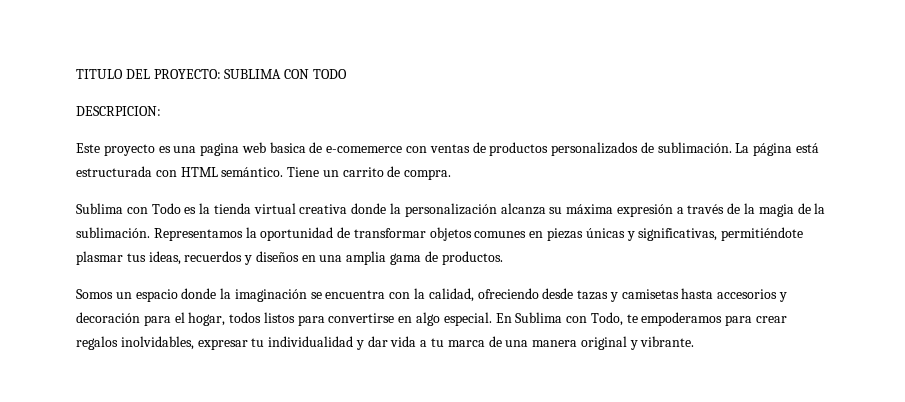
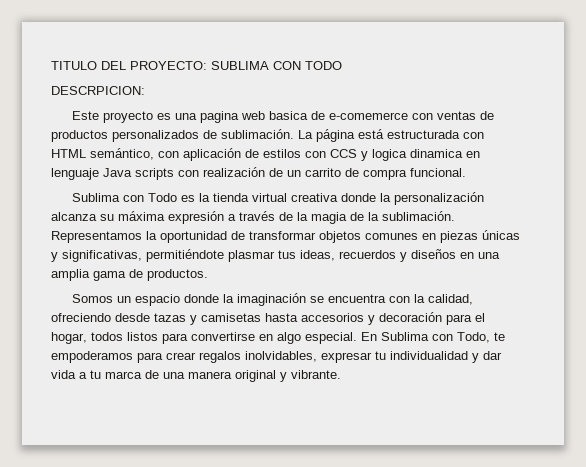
[221,167,320,177] semántico. Tiene -> [90,148,480,161] [51,167,283,180] semántico, con aplicación de estilos con CCS y logica dinamica en lenguaje Java scripts con realización de
[404,169,452,180] compra. -> [363,168,466,180] compra funcional.

